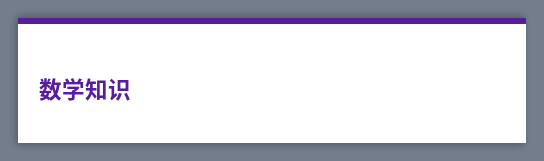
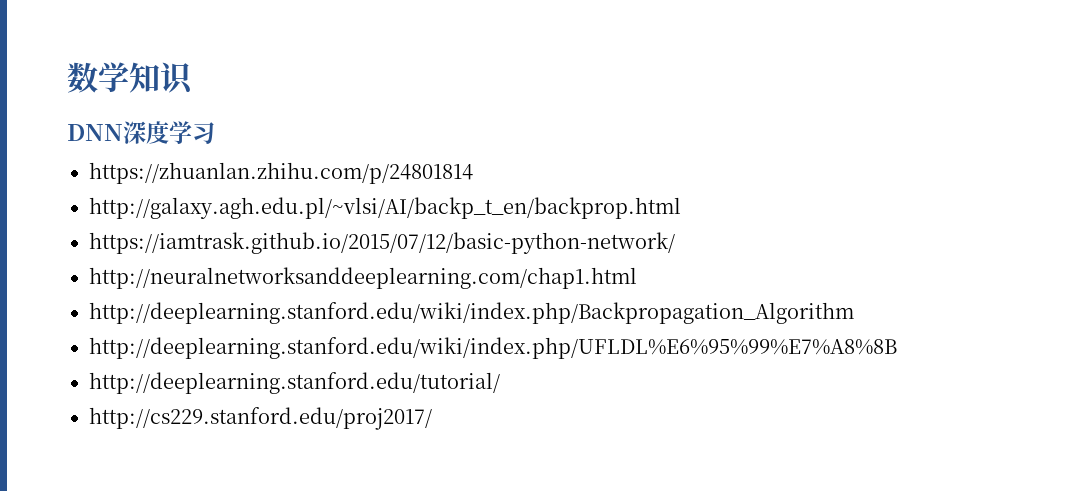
(131, 89) none -> [67,121,215,144] [89,162,473,184] [89,197,681,219] [89,232,675,254] [89,267,637,289] [89,302,854,324] [89,337,897,359] [89,372,500,394] [89,407,432,430] // DNN深度学习 // https://zhuanlan.zhihu.com/p/24801814 // http://galaxy.agh.edu.pl/~vlsi/AI/backp_t_en/backprop.html // https://iamtrask.github.io/2015/07/12/basic-python-network/ // http://neuralnetworksanddeeplearning.com/chap1.html // http://deeplearning.stanford.edu/wiki/index.php/Backpropagation_Algorithm // http://deeplearning.stanford.edu/wiki/index.php/UFLDL%E6%95%99%E7%A8%8B // http://deeplearning.stanford.edu/tutorial/ // http://cs229.stanford.edu/proj2017/

